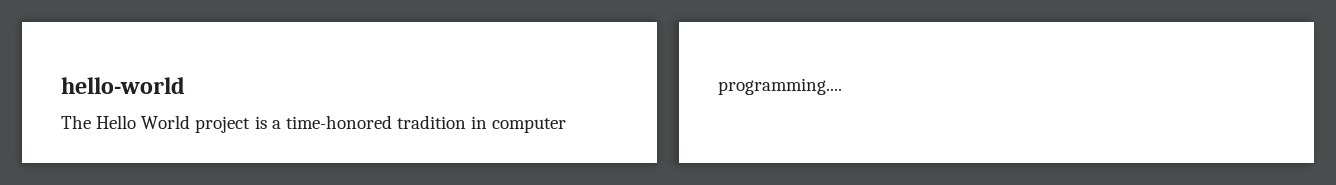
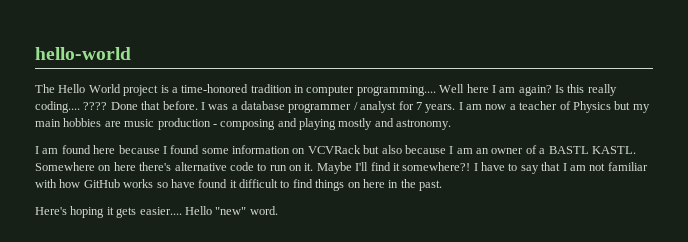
(842, 86) none -> [439,84,617,96] [35,101,650,113] [35,118,452,130] [35,145,636,154] [35,162,648,174] [35,179,442,191] [35,206,278,218] Well here I am again? Is this really coding.... ???? Done that before. I was a database programmer / analyst for 7 years. I am now a teacher of Physics but my main hobbies are music production - composing and playing mostly and astronomy. // I am found here because I found some information on VCVRack but also because I am an owner of a BASTL KASTL. Somewhere on here there's alternative code to run on it. Maybe I'll find it somewhere?! I have to say that I am not familiar with how GitHub works so have found it difficult to find things on here in the past. // Here's hoping it gets easier.... Hello "new" word.

